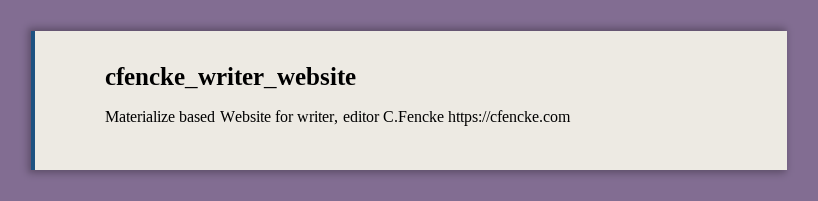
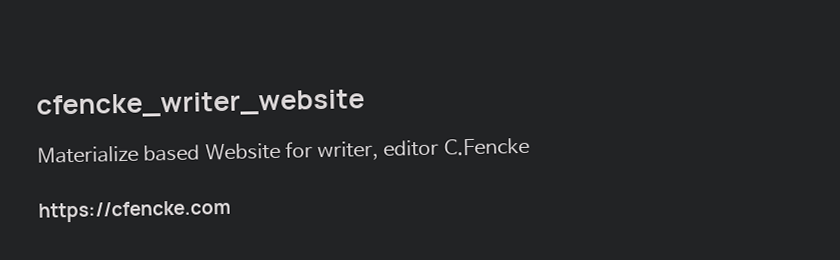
(444, 116) none -> (530, 146) //

